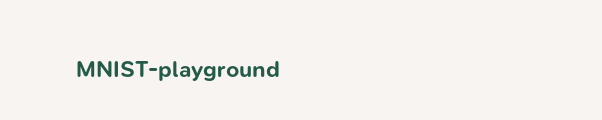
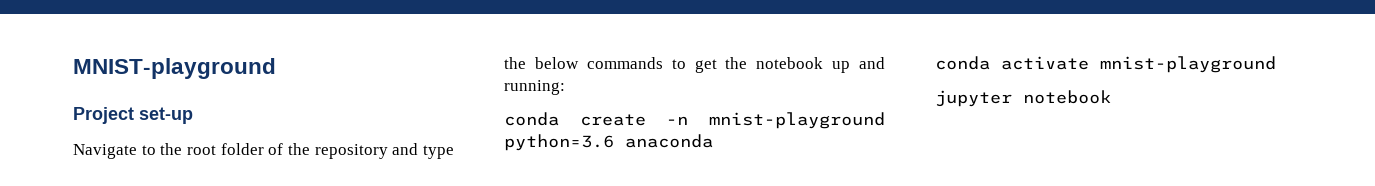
(280, 70) none -> [73,107,193,124] [73,143,454,159] [504,57,885,73] [504,80,565,95] [504,112,885,129] [504,134,713,151] [935,56,1276,73] [935,90,1111,107] // Project set-up // Navigate to the root folder of the repository and type the below commands to get the notebook up and running: // conda create -n mnist-playground python=3.6 anaconda // conda activate mnist-playground // jupyter notebook

